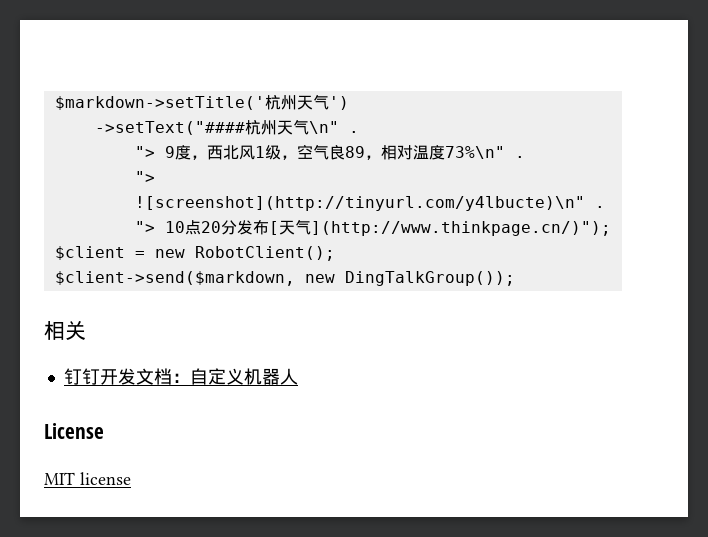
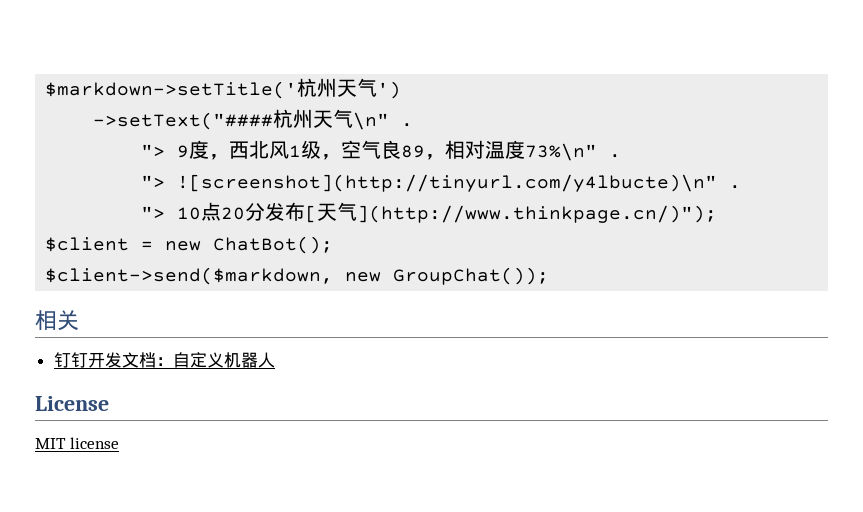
[194,246,335,261] RobotClient(); -> [213,236,334,254] ChatBot();
[344,271,515,286] DingTalkGroup()); -> [393,267,550,285] GroupChat());

